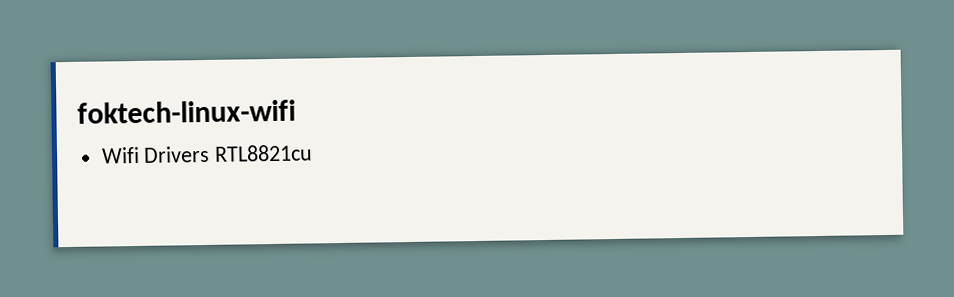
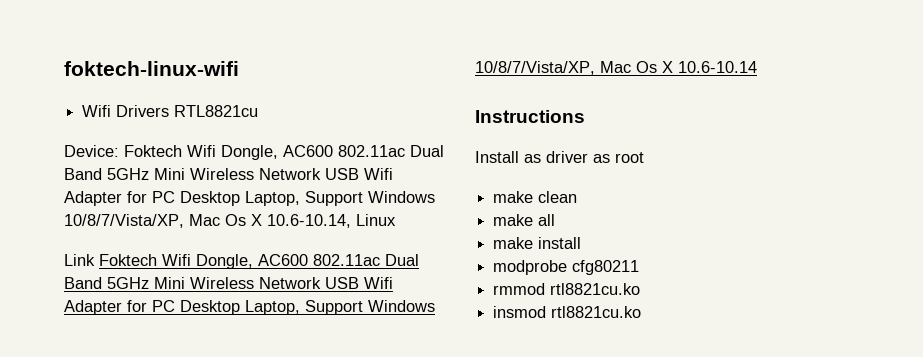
(314, 153) none -> [64,145,444,160] [64,168,393,180] [64,191,435,206] [64,214,396,228] [64,254,419,269] [64,277,393,289] [64,300,435,315] [475,61,757,75] [475,110,585,123] [475,151,644,163] [493,191,578,203] [493,214,556,226] [493,237,582,249] [493,260,640,275] [493,283,641,295] [493,306,642,318] // Device: Foktech Wifi Dongle, AC600 802.11ac Dual Band 5GHz Mini Wireless Network USB Wifi Adapter for PC Desktop Laptop, Support Windows 10/8/7/Vista/XP, Mac Os X 10.6-10.14, Linux // Link Foktech Wifi Dongle, AC600 802.11ac Dual Band 5GHz Mini Wireless Network USB Wifi Adapter for PC Desktop Laptop, Support Windows 10/8/7/Vista/XP, Mac Os X 10.6-10.14 // Instructions // Install as driver as root // make clean // make all // make install // modprobe cfg80211 // rmmod rtl8821cu.ko // insmod rtl8821cu.ko

